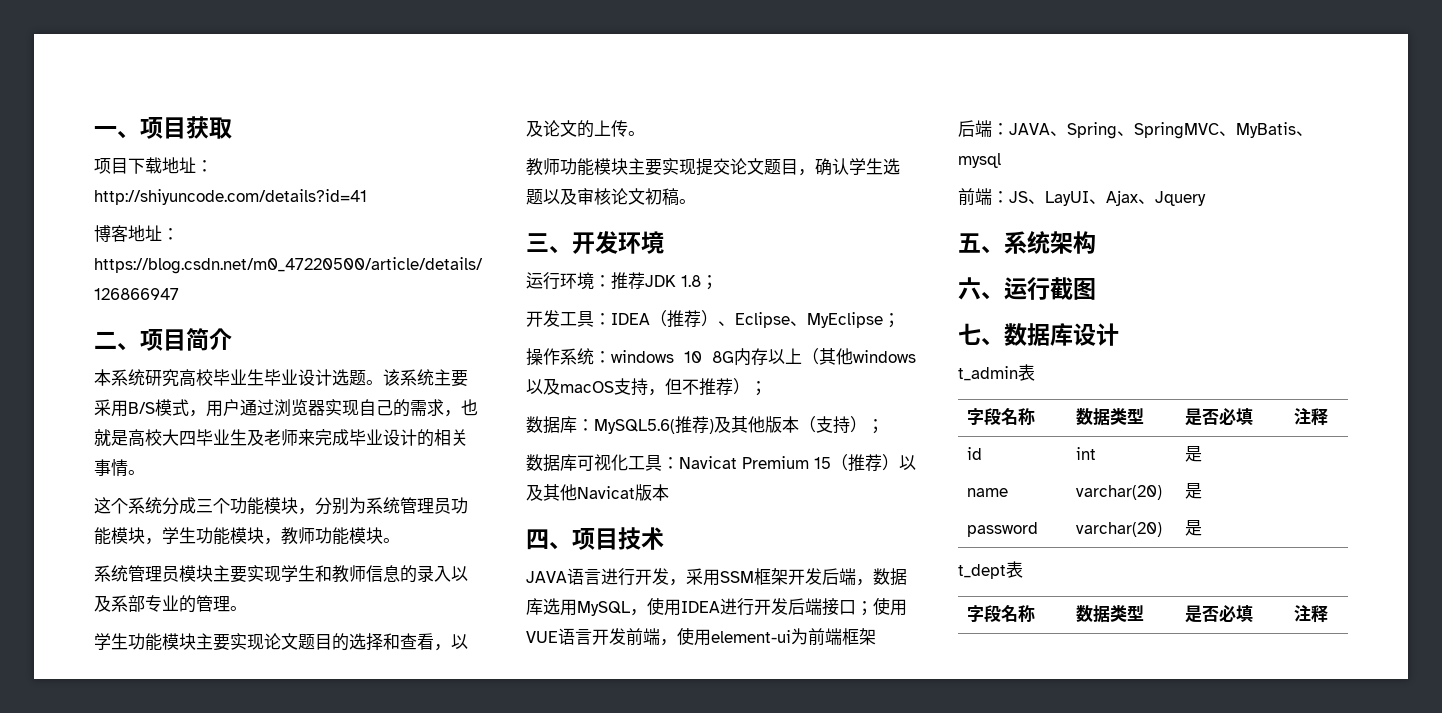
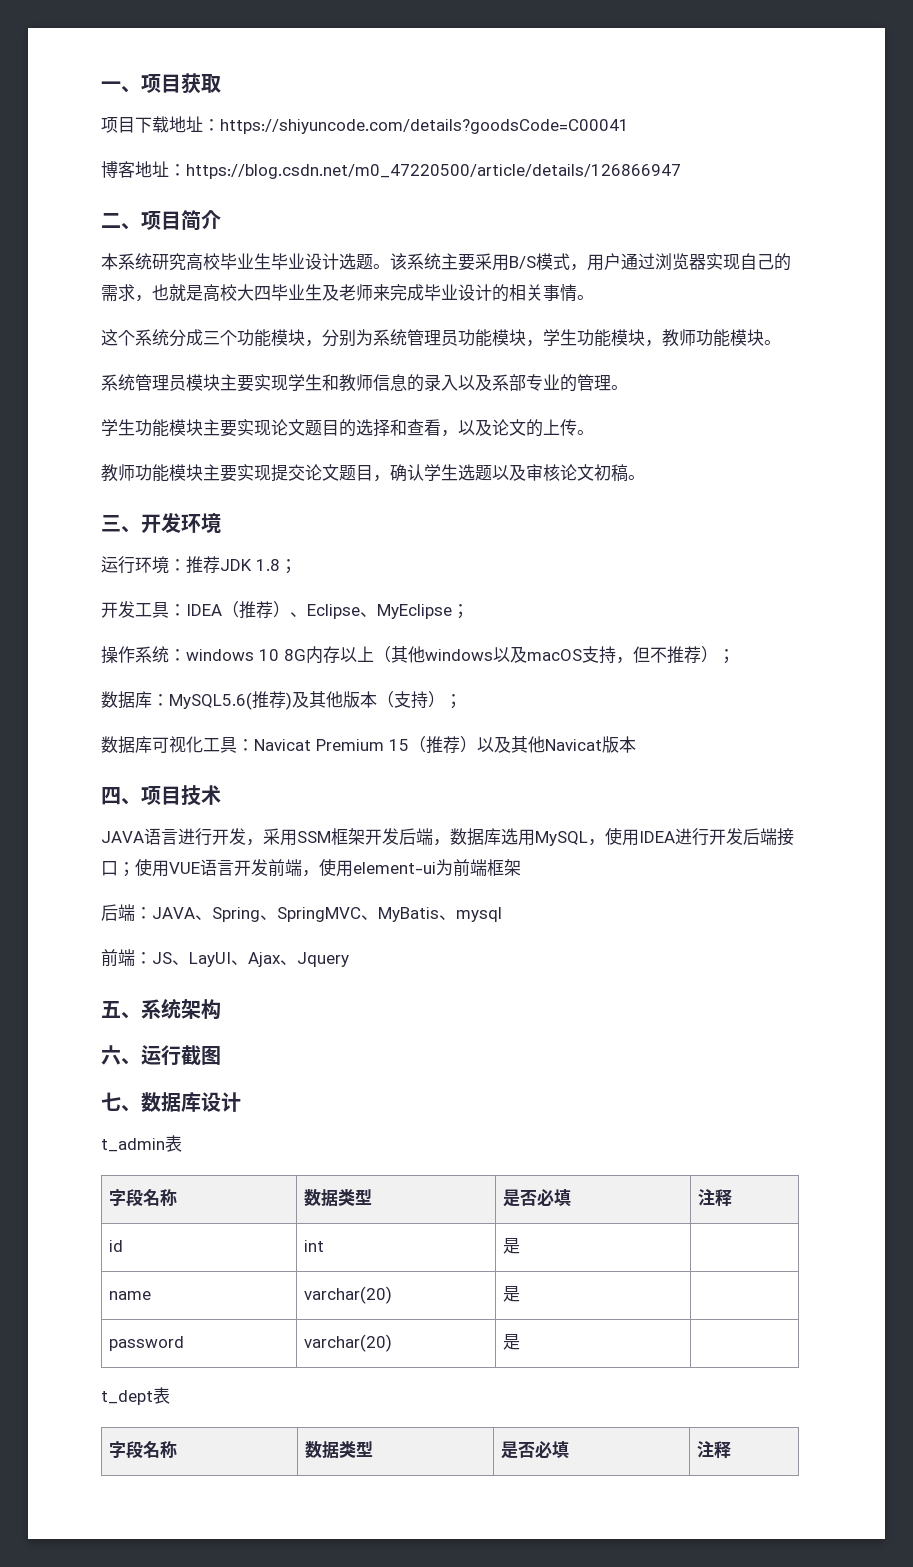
[94,189,367,205] http://shiyuncode.com/details?id=41 -> [220,119,629,134] https://shiyuncode.com/details?goodsCode=C00041

